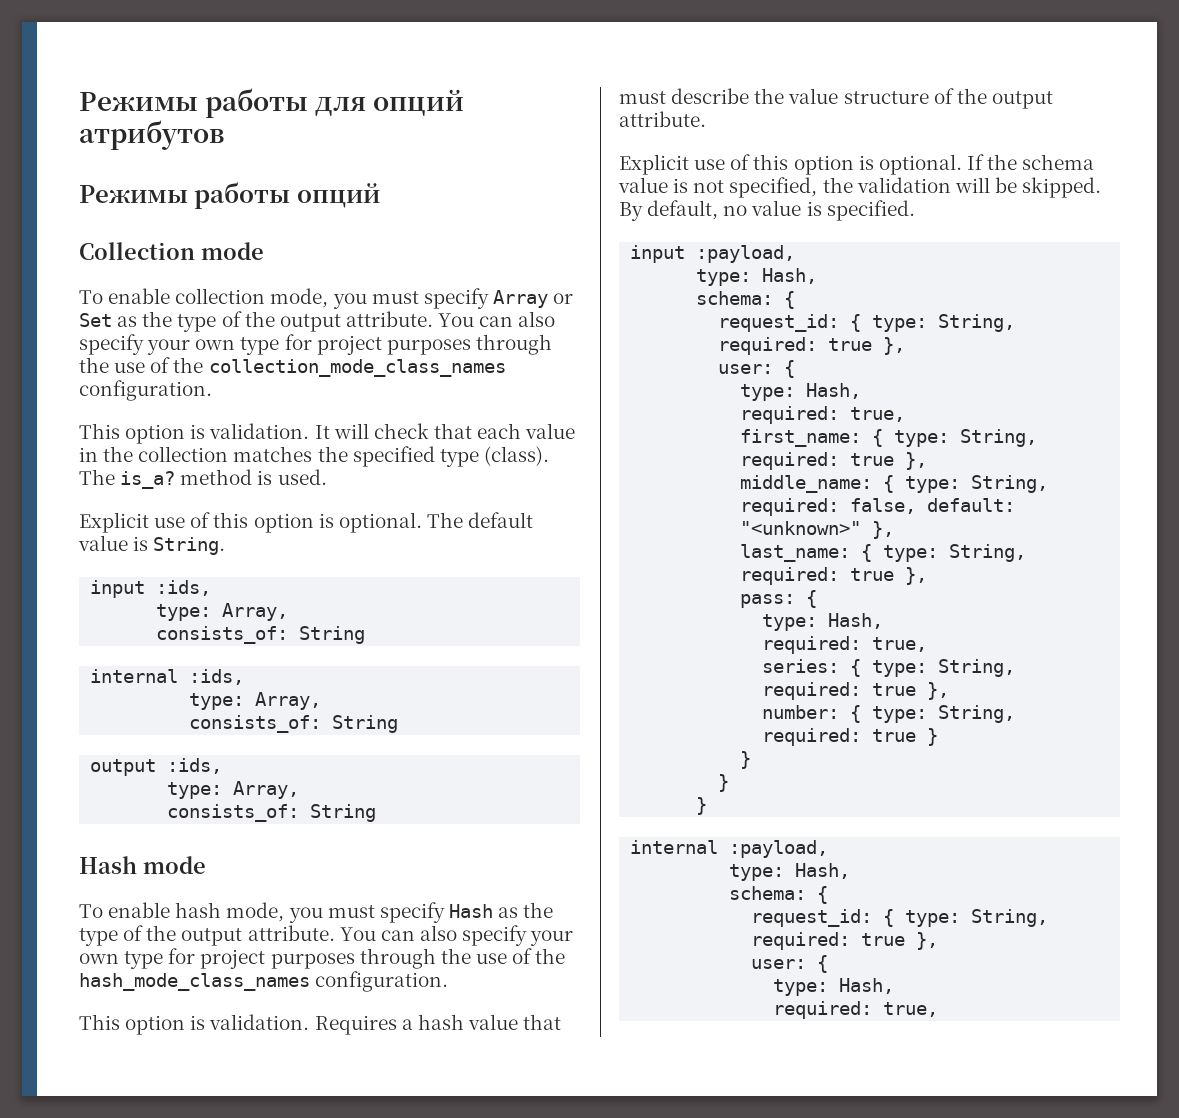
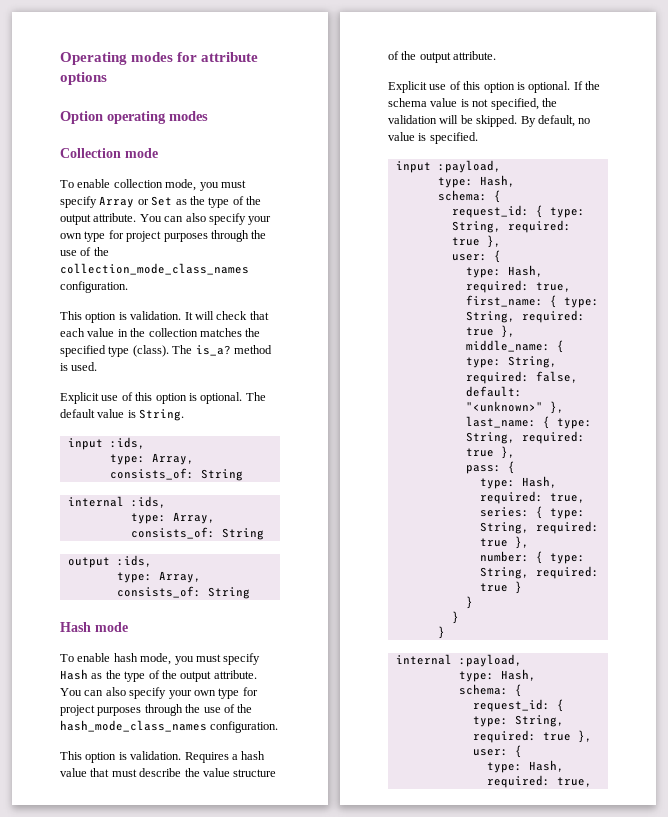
[79,88,465,118] [79,120,224,150] [79,182,380,209] Режимы работы для опций атрибутов // Режимы работы опций -> [60,52,259,65] [60,72,107,85] [60,111,208,124] Operating modes for attribute options // Option operating modes

